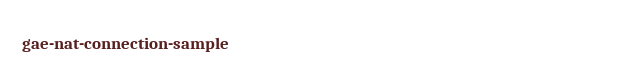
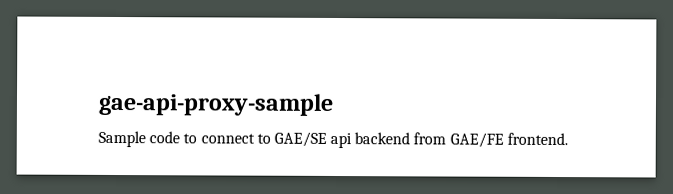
[22,37,229,52] gae-nat-connection-sample -> [98,92,334,116] [98,130,568,149] gae-api-proxy-sample // Sample code to connect to GAE/SE api backend from GAE/FE frontend.

